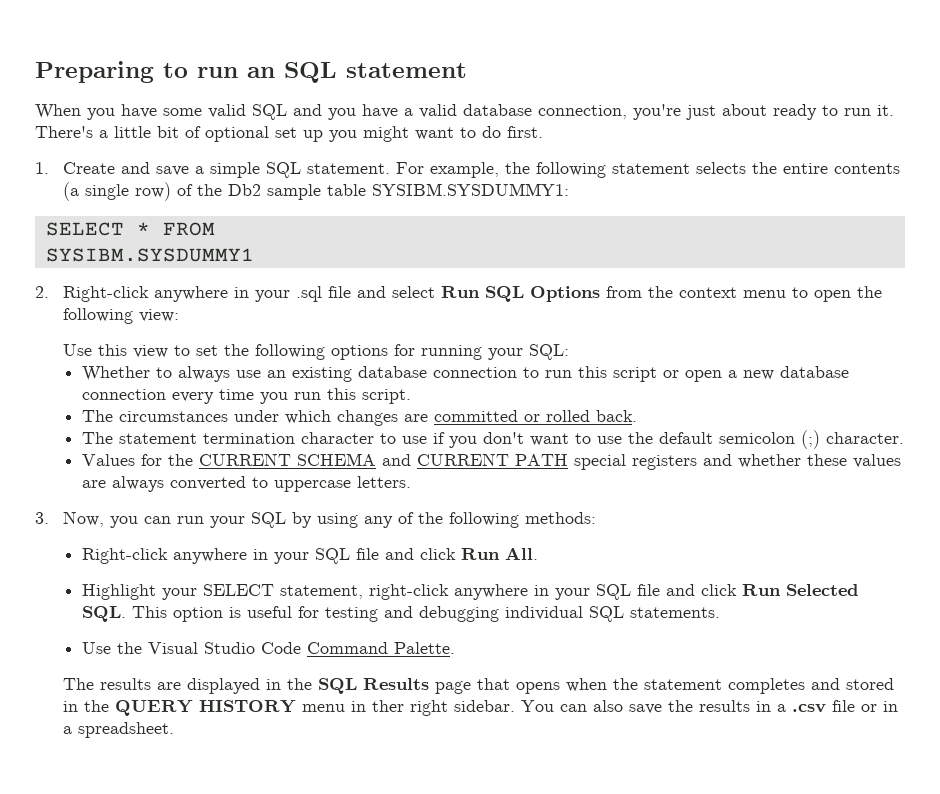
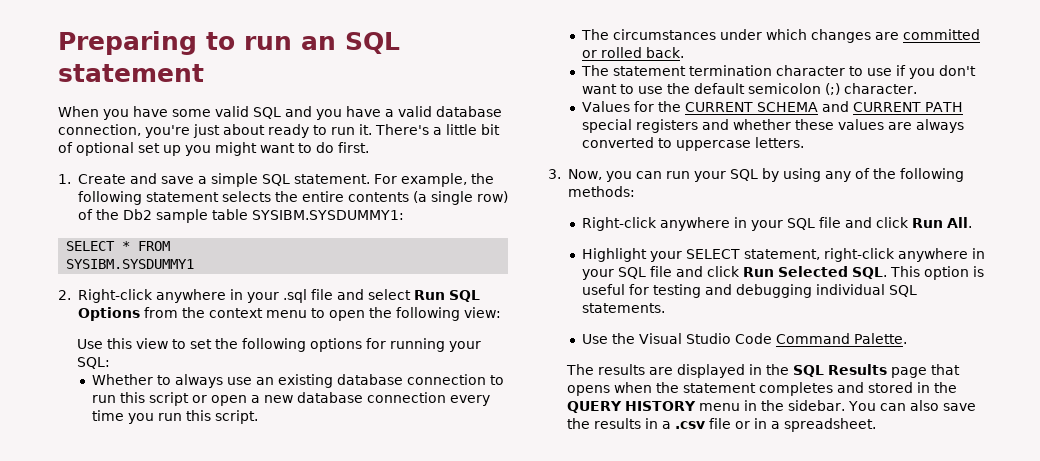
[371,700,448,716] ther right -> [760,400,784,411] the

